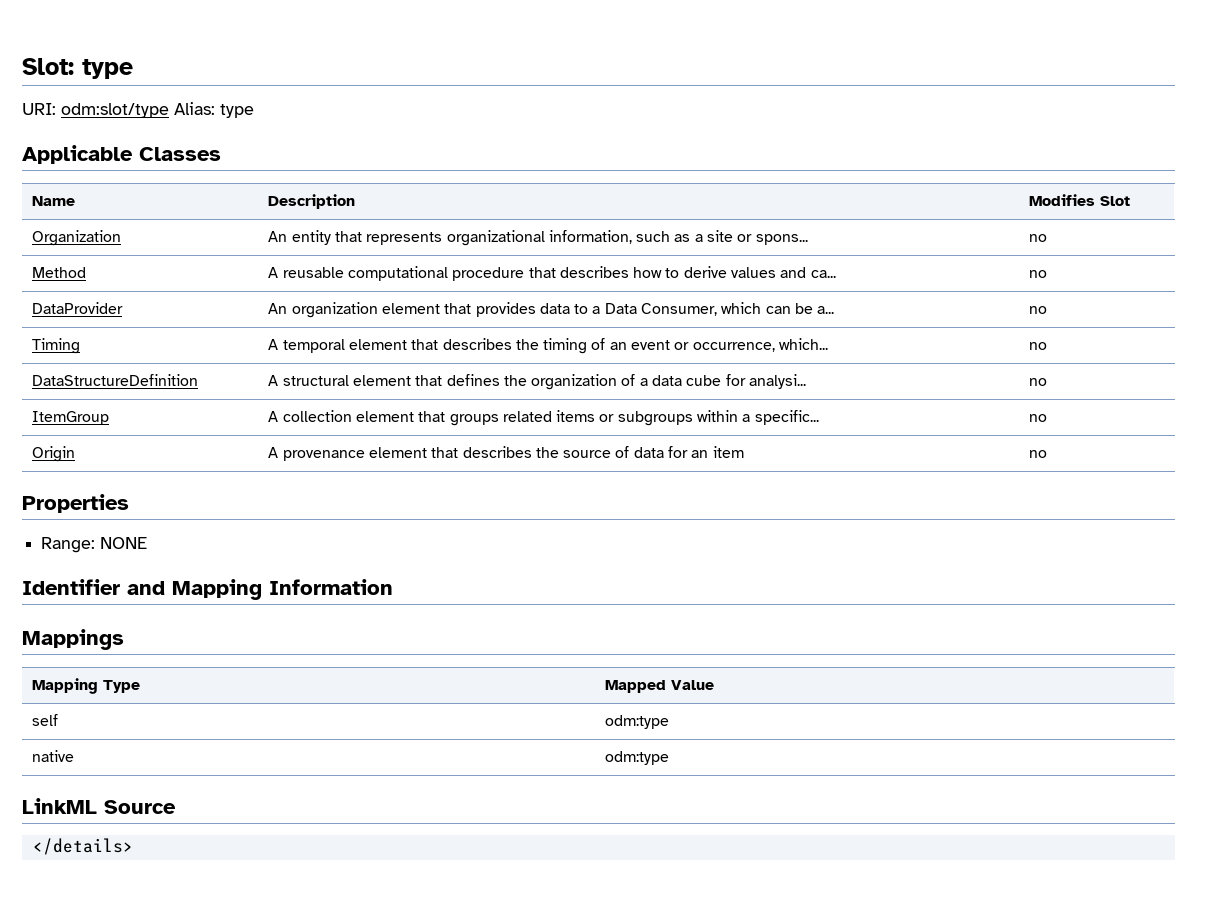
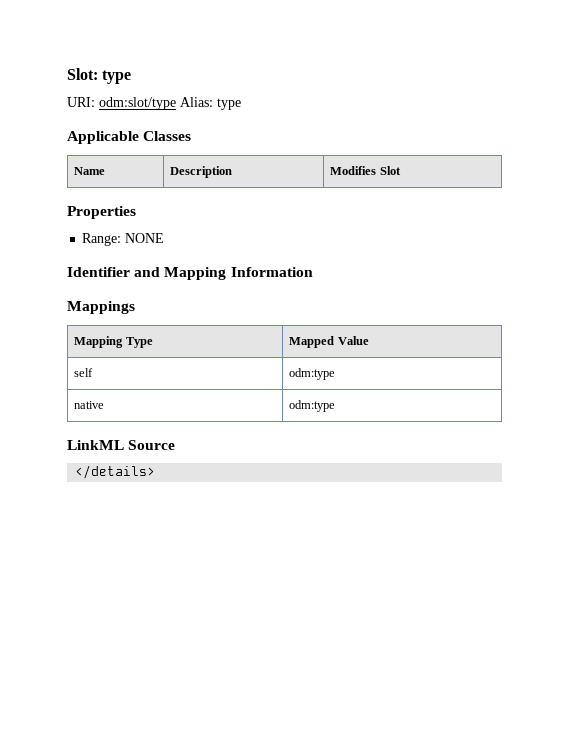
[32,230,122,246] [268,230,808,246] [1029,234,1048,242] [32,267,87,278] [268,266,836,281] [1029,270,1048,278] [32,302,124,314] [268,302,835,318] [1029,306,1048,314] [32,338,81,354] [268,338,829,354] [1029,342,1048,350] [32,374,199,386] [268,374,807,390] [1029,378,1048,386] [32,411,110,425] [268,410,819,426] [1029,414,1048,422] [32,446,76,462] [268,446,744,461] [1029,450,1048,458] // Organization | An entity that represents organizational information, such as a site or spons... | no // Method | A reusable computational procedure that describes how to derive values and ca... | no // DataProvider | An organization element that provides data to a Data Consumer, which can be a... | no // Timing | A temporal element that describes the timing of an event or occurrence, which... | no // DataStructureDefinition | A structural element that defines the organization of a data cube for analysi... | no // ItemGroup | A collection element that groups related items or subgroups within a specific... | no // Origin | A provenance element that describes the source of data for an item | no -> (401, 170) none

